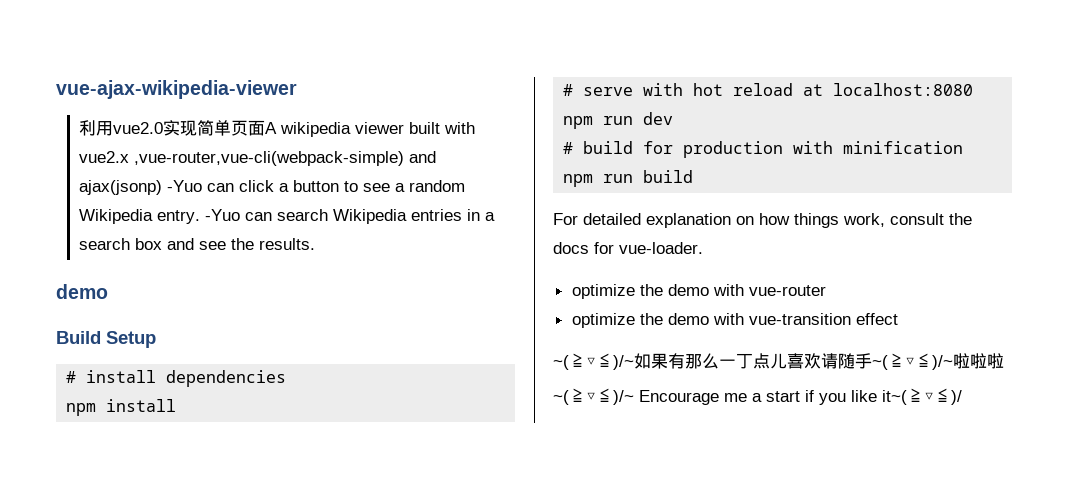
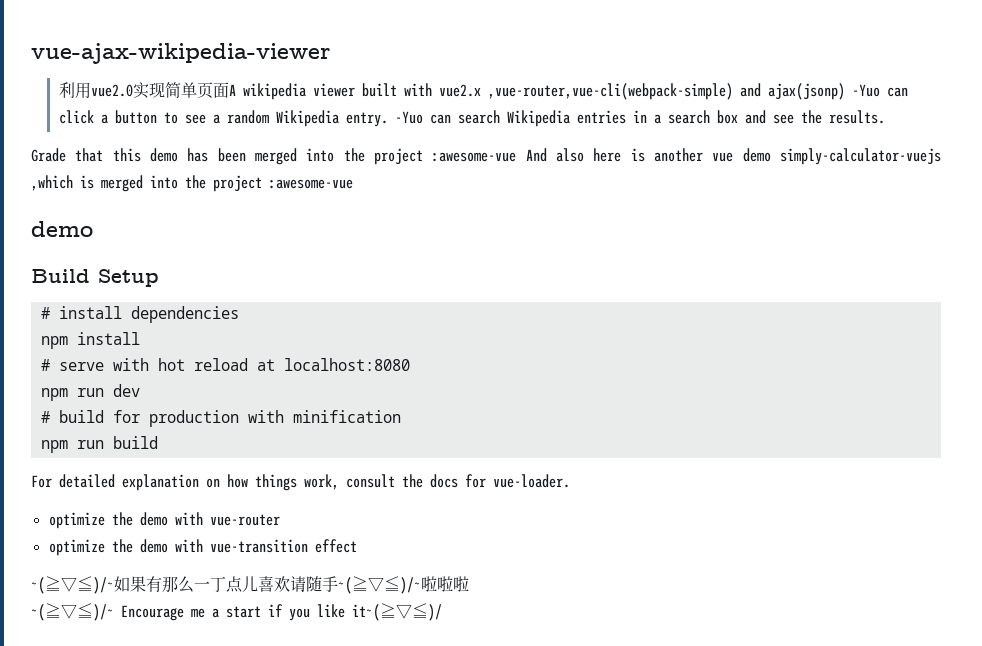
(316, 244) none -> [31,148,942,165] [31,175,353,192] // Grade that this demo has been merged into the project :awesome-vue And also here is another vue demo simply-calculator-vuejs ,which is merged into the project :awesome-vue

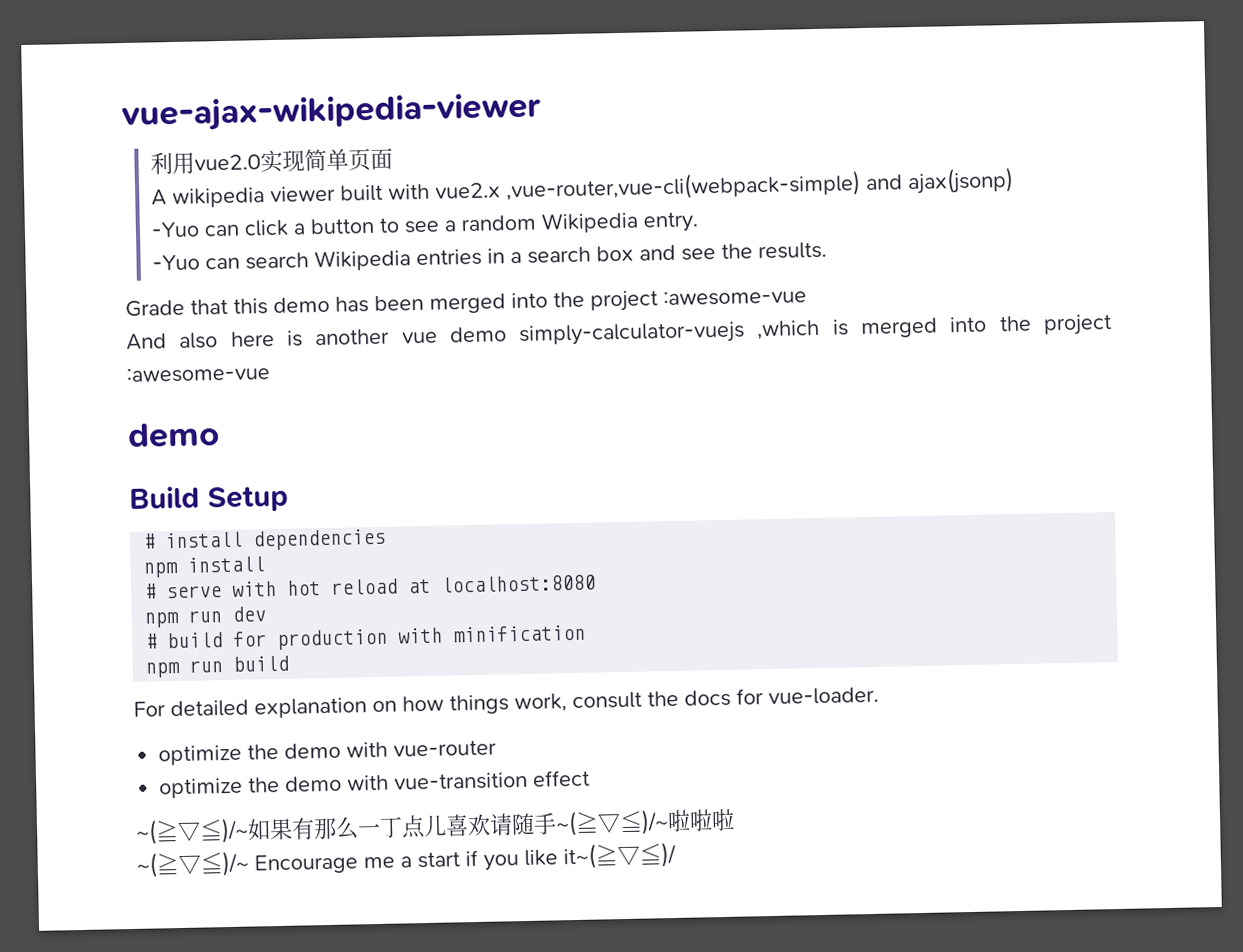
(229, 90) none -> (393, 159) //
(845, 91) none -> (1014, 181) //
(388, 119) none -> (699, 222) //
(517, 157) none -> (807, 298) //

